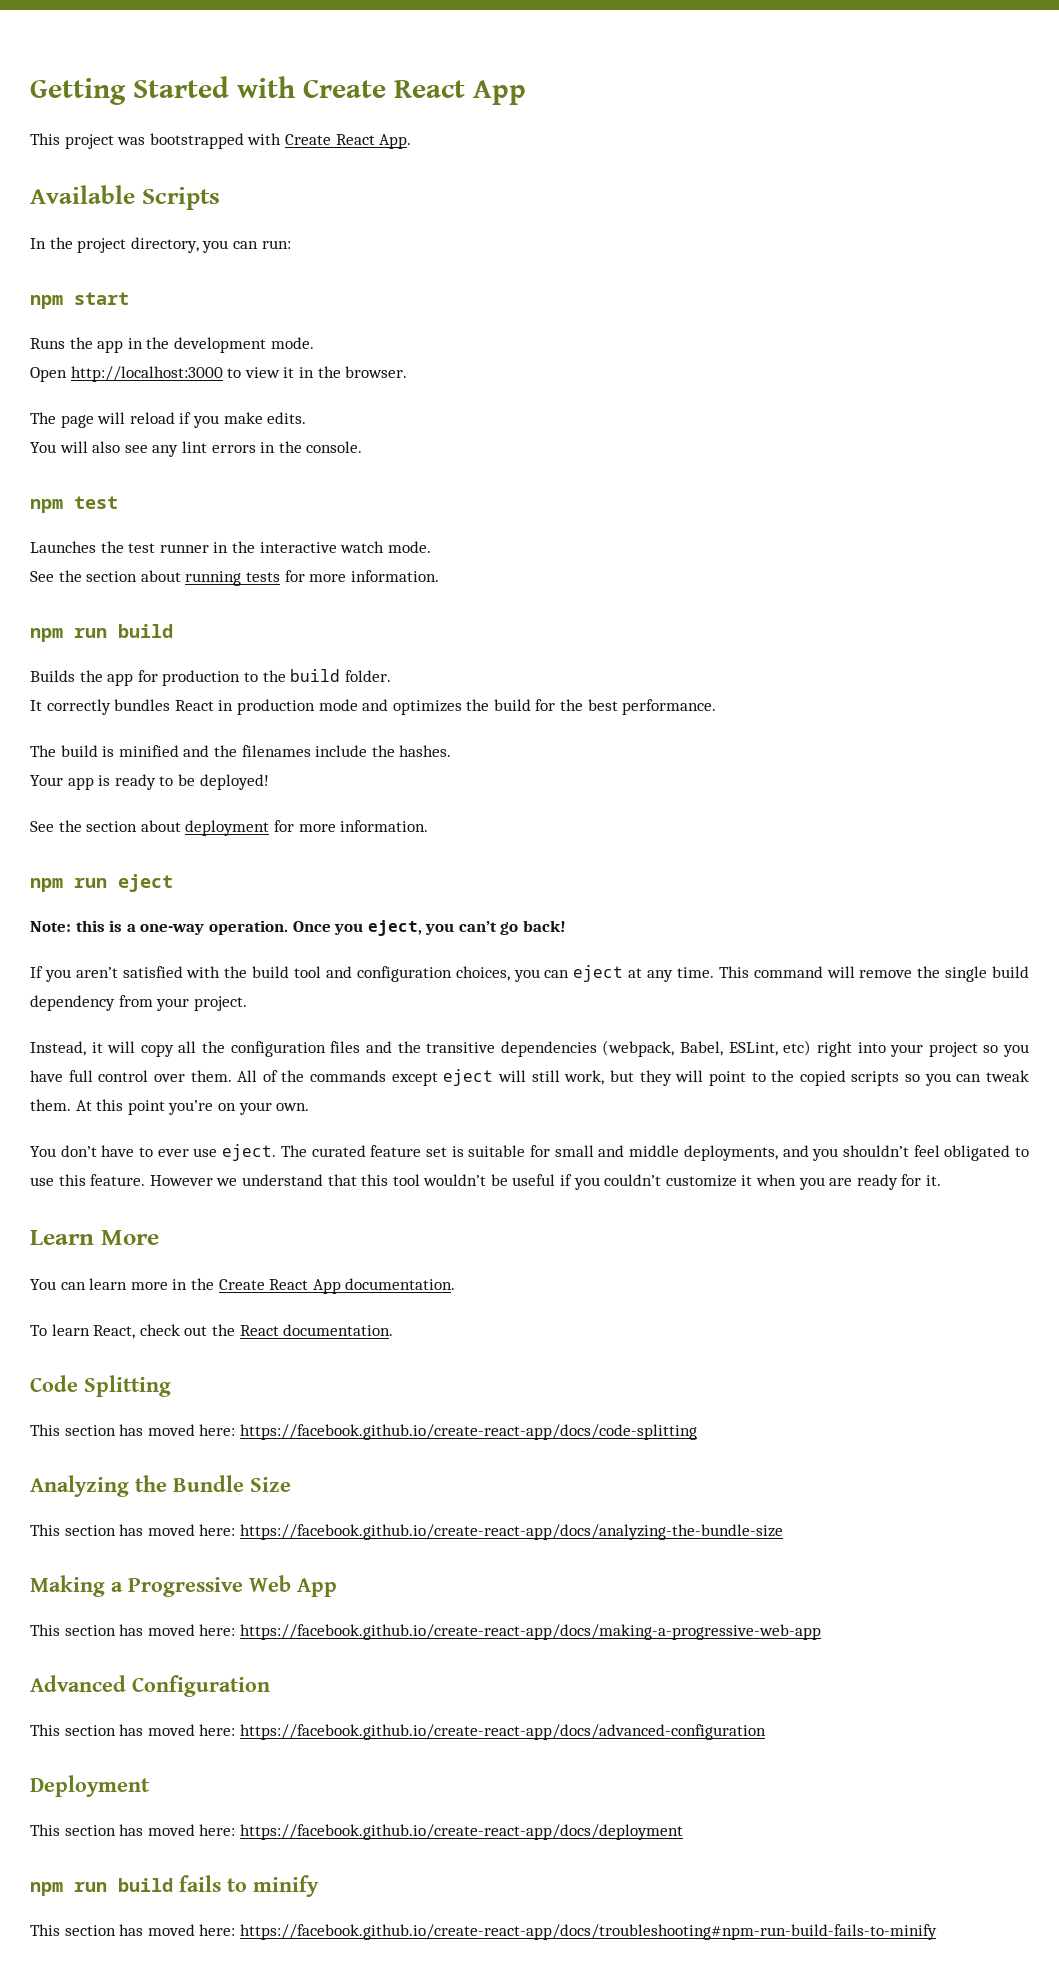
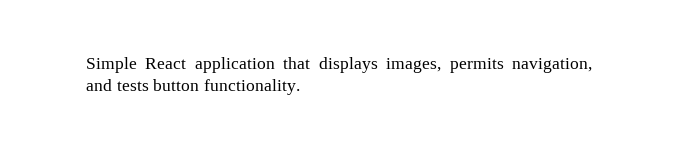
[30,76,526,105] [30,133,412,149] [30,185,220,210] [30,237,291,253] [30,292,129,309] [30,337,314,353] [30,366,408,382] [30,412,307,428] [30,441,363,457] [30,496,118,513] [30,541,431,553] [30,570,439,586] [30,624,173,642] [30,669,391,686] [30,699,717,715] [30,745,452,757] [30,774,269,790] [30,820,429,836] [30,874,173,892] [30,920,567,936] [30,965,1029,982] [30,995,247,1011] [30,1040,1029,1057] [30,1069,1029,1086] [30,1099,310,1115] [30,1144,1029,1161] [30,1174,941,1190] [30,1230,159,1245] [30,1278,456,1294] [30,1324,394,1339] [30,1375,171,1397] [30,1424,697,1440] [30,1475,291,1497] [30,1524,783,1540] [30,1575,337,1597] [30,1624,821,1640] [30,1675,270,1697] [30,1724,766,1740] [30,1775,150,1797] [30,1824,683,1840] [30,1875,319,1897] [30,1924,937,1940] Getting Started with Create React App // This project was bootstrapped with Create React App. // Available Scripts // In the project directory, you can run: // npm start // Runs the app in the development mode. // Open http://localhost:3000 to view it in the browser. // The page will reload if you make edits. // You will also see any lint errors in the console. // npm test // Launches the test runner in the interactive watch mode. // See the section about running tests for more information. // npm run build // Builds the app for production to the build folder. // It correctly bundles React in production mode and optimizes the build for the best performance. // The build is minified and the filenames include the hashes. // Your app is ready to be deployed! // See the section about deployment for more information. // npm run eject // Note: this is a one-way operation. Once you eject, you can’t go back! // If you aren’t satisfied with the build tool and configuration choices, you can eject at any time. This command will remove the single build dependency from your project. // Instead, it will copy all the configuration files and the transitive dependencies (webpack, Babel, ESLint, etc) right into your project so you have full control over them. All of the commands except eject will still work, but they will point to the copied scripts so you can tweak them. At this point you’re on your own. // You don’t have to ever use eject. The curated feature set is suitable for small and middle deployments, and you shouldn’t feel obligated to use this feature. However we understand that this tool wouldn’t be useful if you couldn’t customize it when you are ready for it. // Learn More // You can learn more in the Create React App documentation. // To learn React, check out the React documentation. // Code Splitting // This section has moved here: https://facebook.github.io/create-react-app/docs/code-splitting // Analyzing the Bundle Size // This section has moved here: https://facebook.github.io/create-react-app/docs/analyzing-the-bundle-size // Making a Progressive Web App // This section has moved here: https://facebook.github.io/create-react-app/docs/making-a-progressive-web-app // Advanced Configuration // This section has moved here: https://facebook.github.io/create-react-app/docs/advanced-configuration // Deployment // This section has moved here: https://facebook.github.io/create-react-app/docs/deployment // npm run build fails to minify // This section has moved here: https://facebook.github.io/create-react-app/docs/troubleshooting#npm-run-build-fails-to-minify -> [86,57,592,73] [86,79,301,95] Simple React application that displays images, permits navigation, and tests button functionality.

